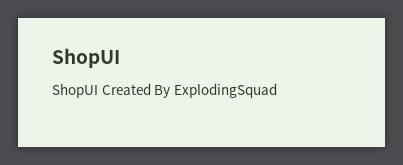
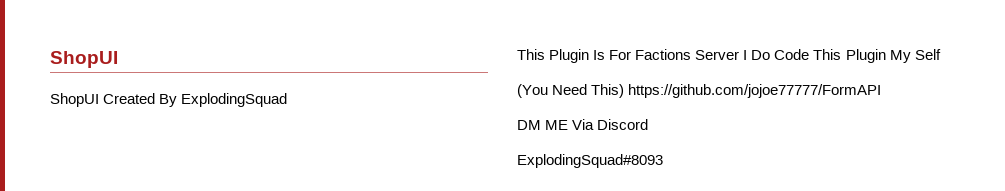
(277, 90) none -> [517,49,941,63] [517,84,882,98] [517,119,649,130] [517,154,663,168] // This Plugin Is For Factions Server I Do Code This Plugin My Self // (You Need This) https://github.com/jojoe77777/FormAPI // DM ME Via Discord // ExplodingSquad#8093

